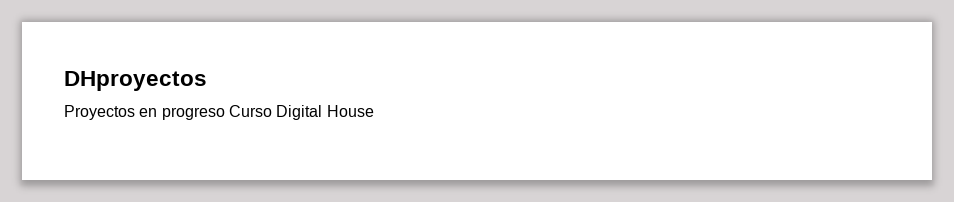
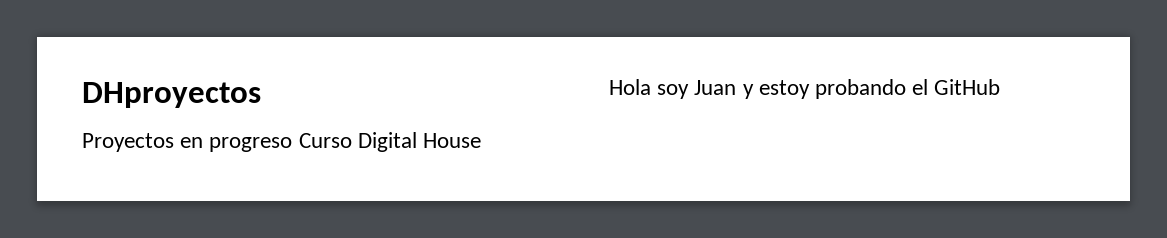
(374, 111) none -> [609,79,1001,99] // Hola soy Juan y estoy probando el GitHub

